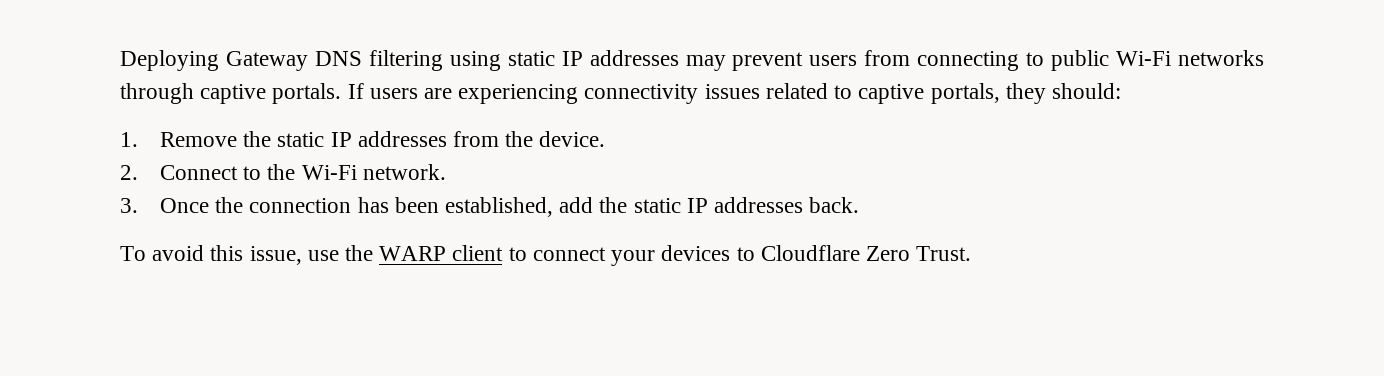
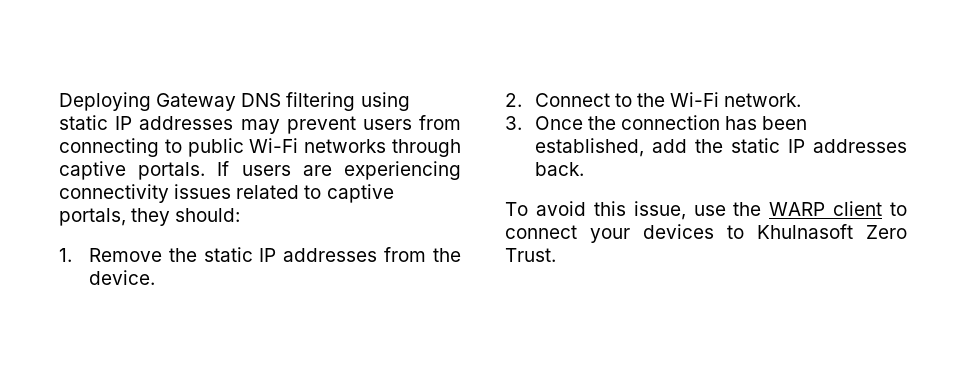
[760,245,860,261] Cloudflare -> [757,224,853,239] Khulnasoft

